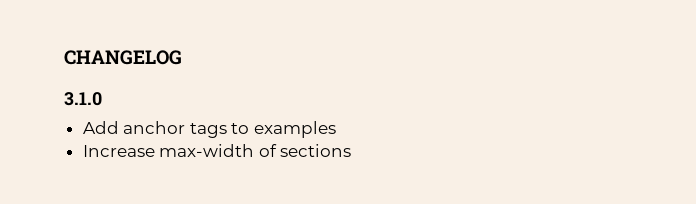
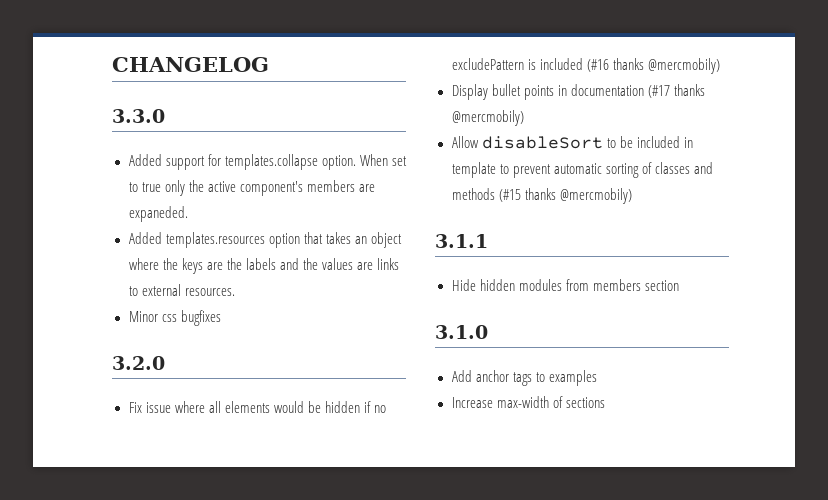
(182, 57) none -> [112,109,165,123] [128,154,407,170] [128,180,375,196] [128,206,188,222] [128,232,402,248] [128,258,400,274] [128,284,235,296] [128,310,221,326] [112,356,165,370] [128,401,386,413] [451,58,720,74] [451,84,705,100] [451,110,524,126] [451,136,693,149] [451,162,713,178] [451,188,632,204] [435,234,488,248] [451,279,679,291] // 3.3.0 // Added support for templates.collapse option. When set to true only the active component's members are expaneded. // Added templates.resources option that takes an object where the keys are the labels and the values are links to external resources. // Minor css bugfixes // 3.2.0 // Fix issue where all elements would be hidden if no excludePattern is included (#16 thanks @mercmobily) // Display bullet points in documentation (#17 thanks @mercmobily) // Allow disableSort to be included in template to prevent automatic sorting of classes and methods (#15 thanks @mercmobily) // 3.1.1 // Hide hidden modules from members section

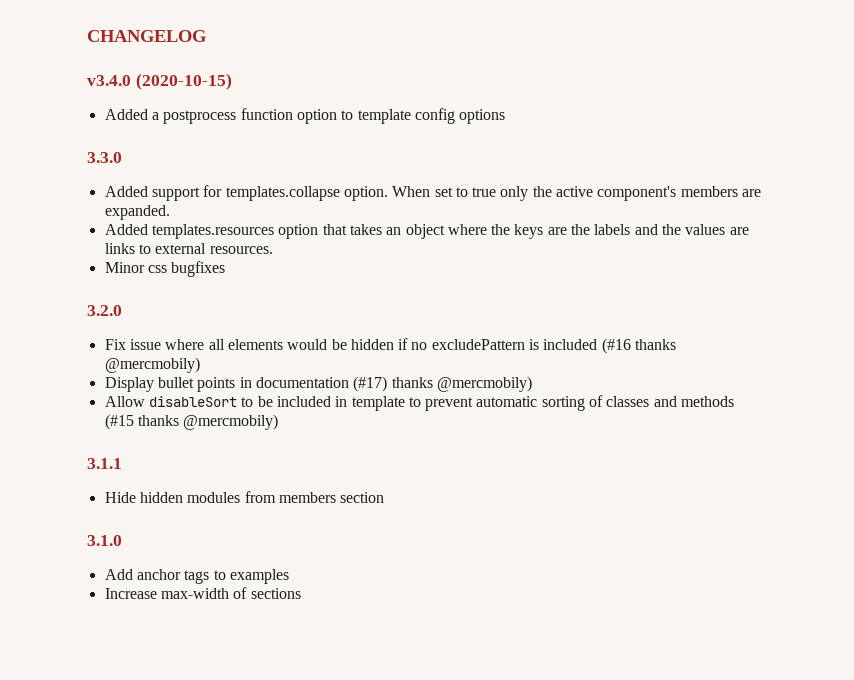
(269, 64) none -> [87,73,232,90] [104,108,506,124] // v3.4.0 (2020-10-15) // Added a postprocess function option to template config options
[128,206,188,222] expaneded. -> [104,205,170,220] expanded.
[647,85,670,98] (#17 -> [353,376,388,392] (#17)

